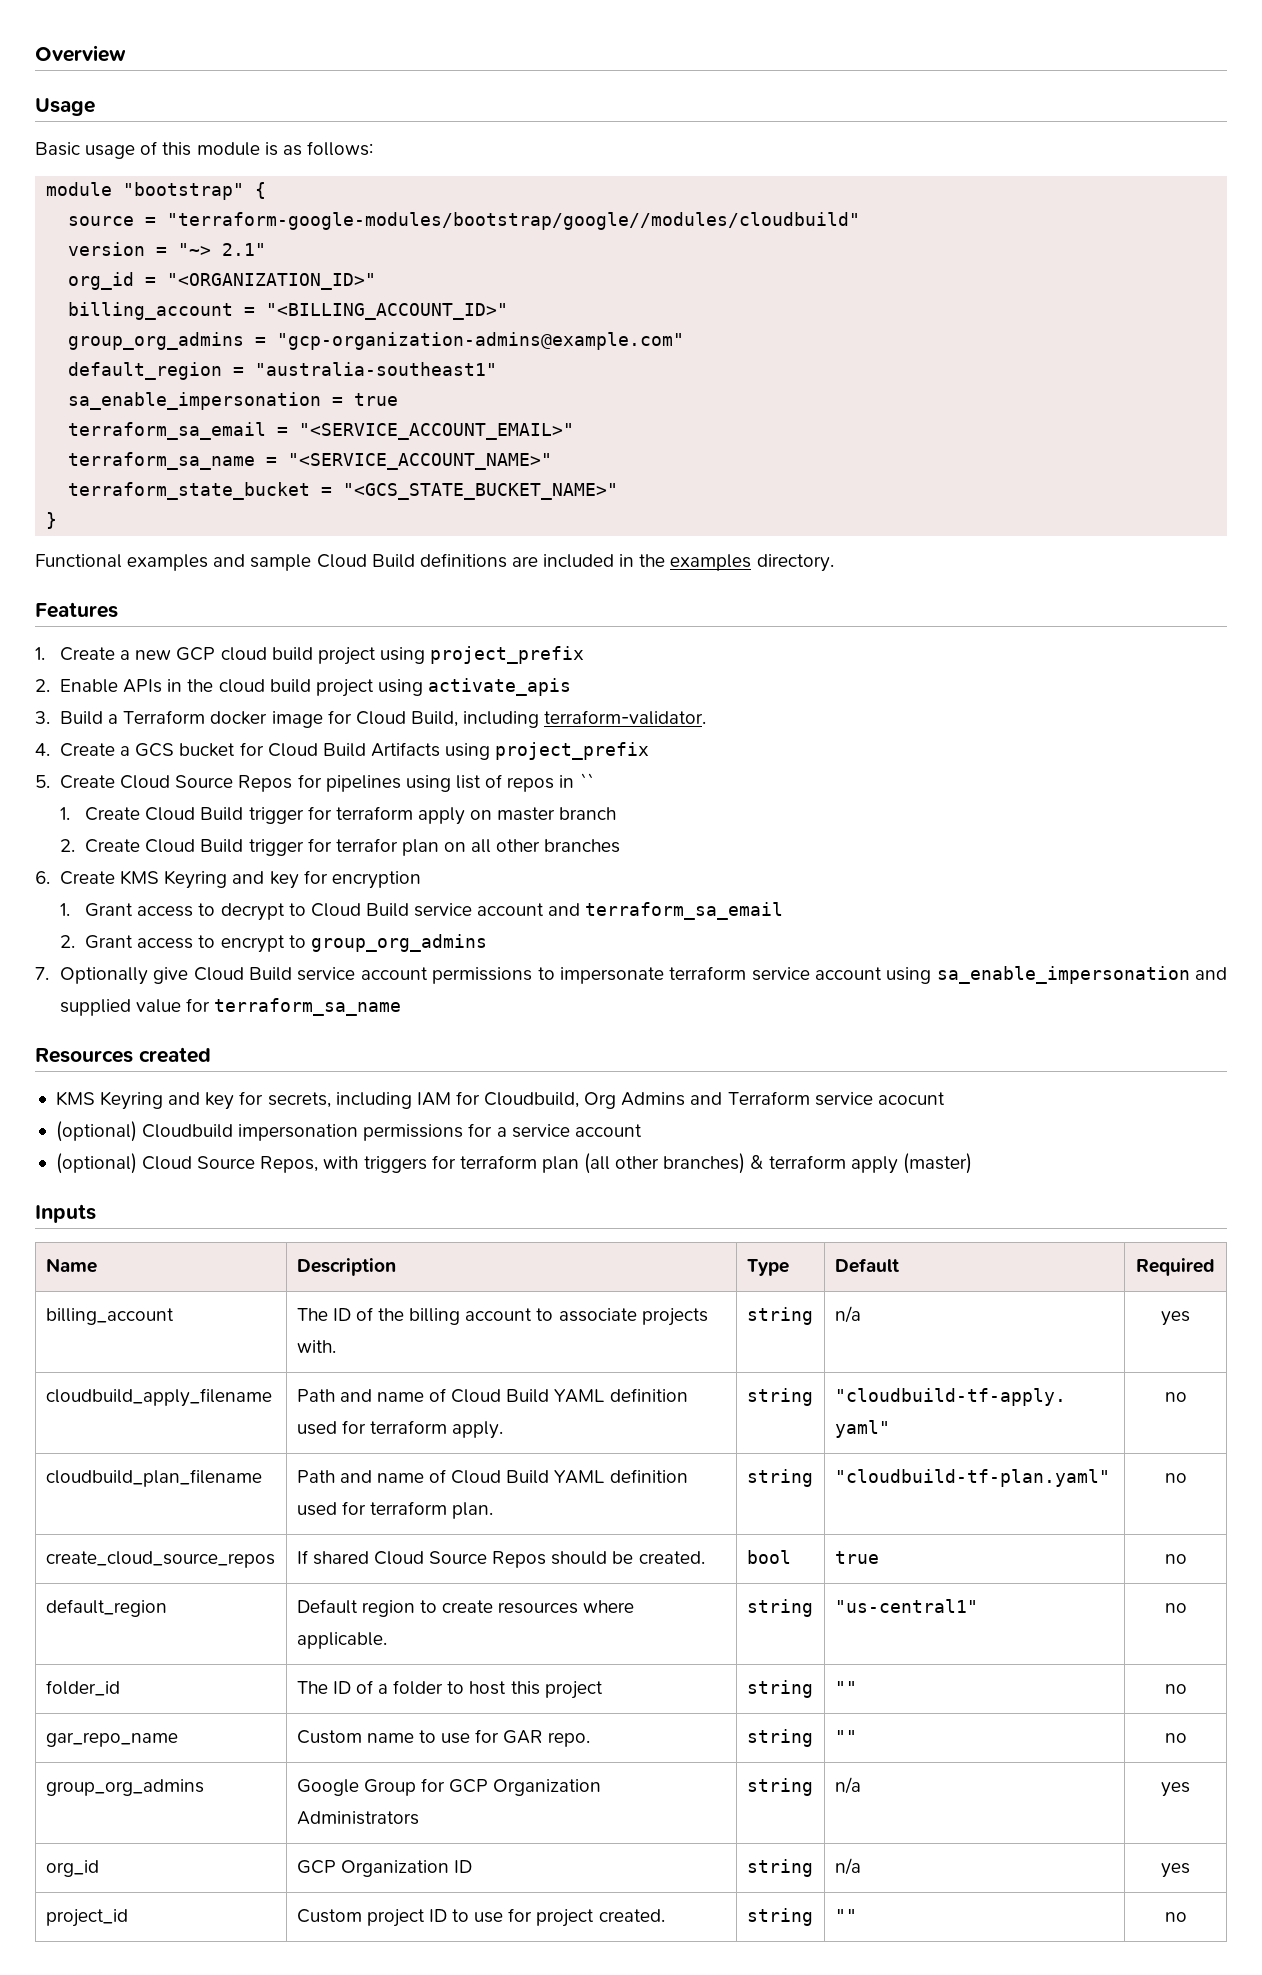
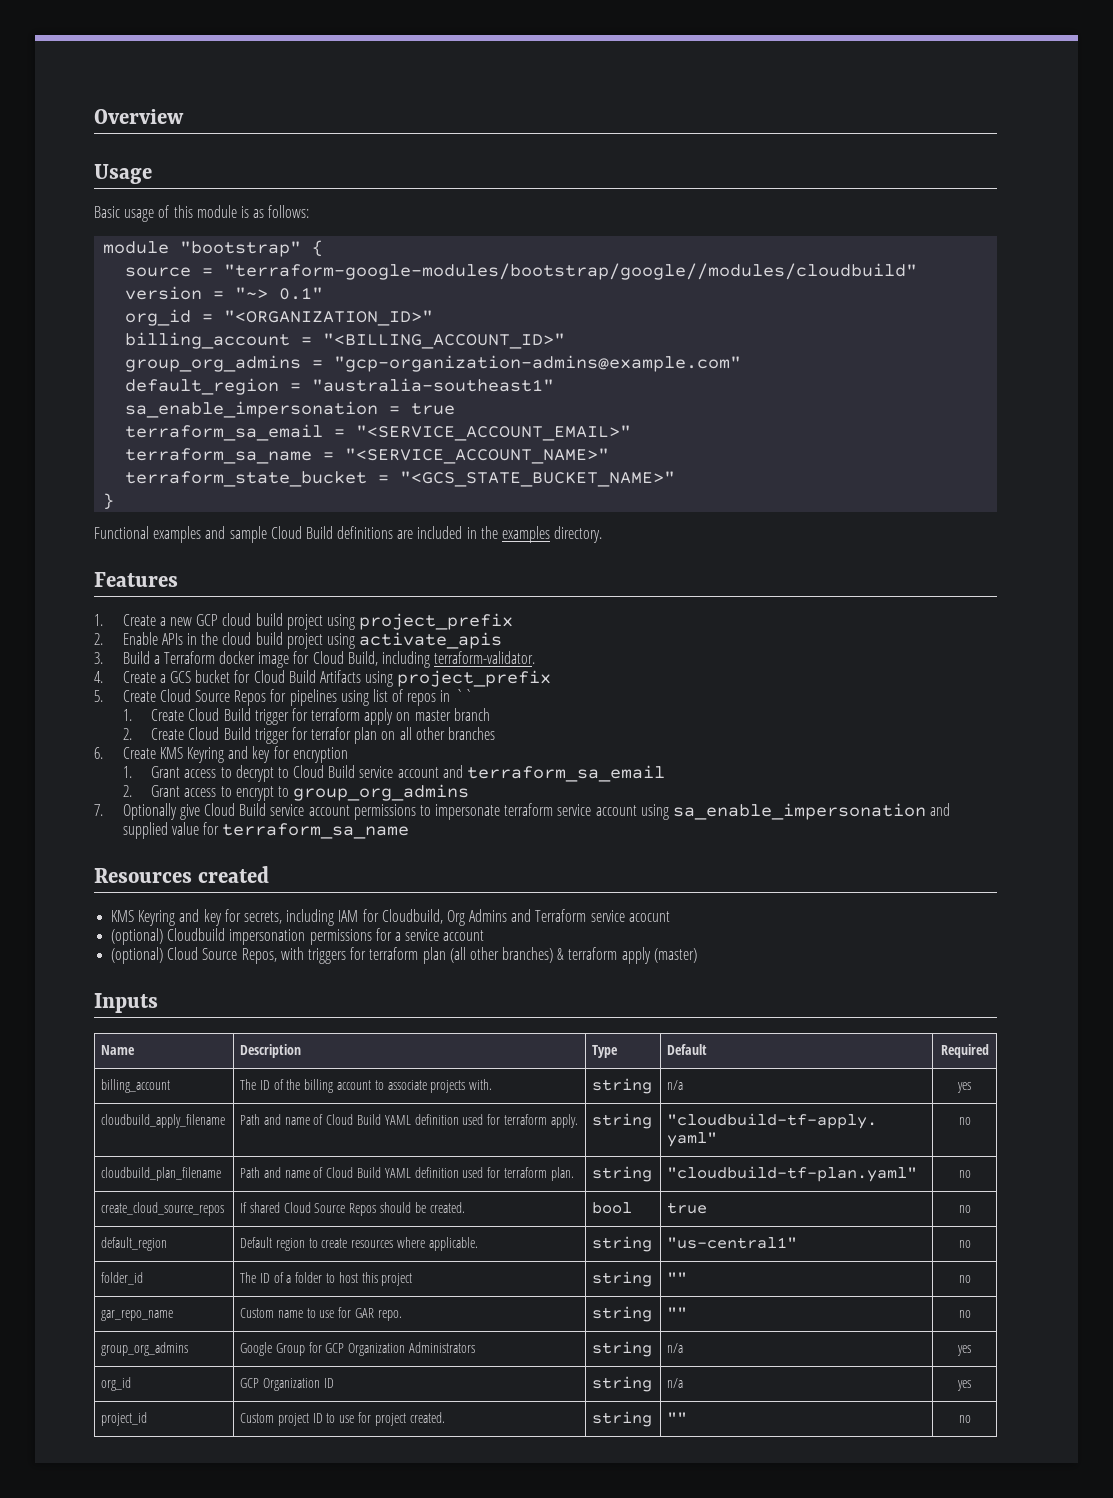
[222,243,267,256] 2.1" -> [279,287,324,300] 0.1"

